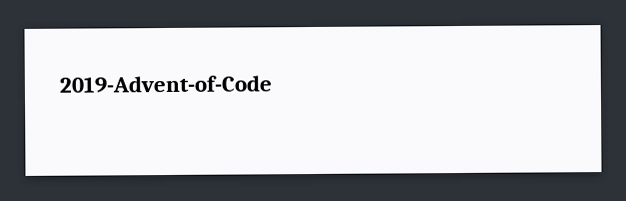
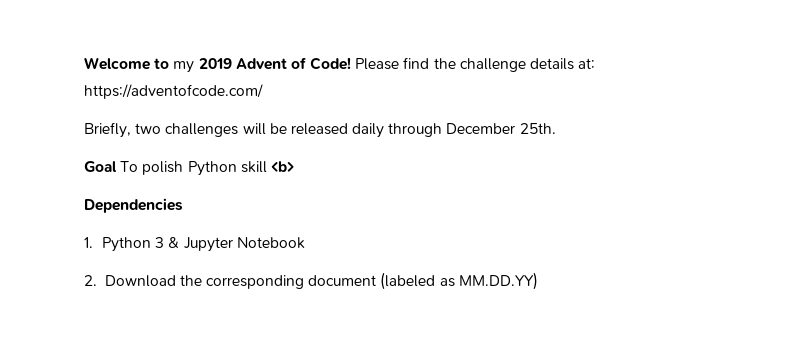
[59,75,272,93] 2019-Advent-of-Code -> [84,57,596,73] [84,84,263,99] [84,122,556,138] [84,161,294,176] [84,198,183,213] [84,237,305,252] [84,272,538,290] Welcome to my 2019 Advent of Code! Please find the challenge details at: https://adventofcode.com/ // Briefly, two challenges will be released daily through December 25th. // Goal To polish Python skill <b> // Dependencies // 1. Python 3 & Jupyter Notebook // 2. Download the corresponding document (labeled as MM.DD.YY)

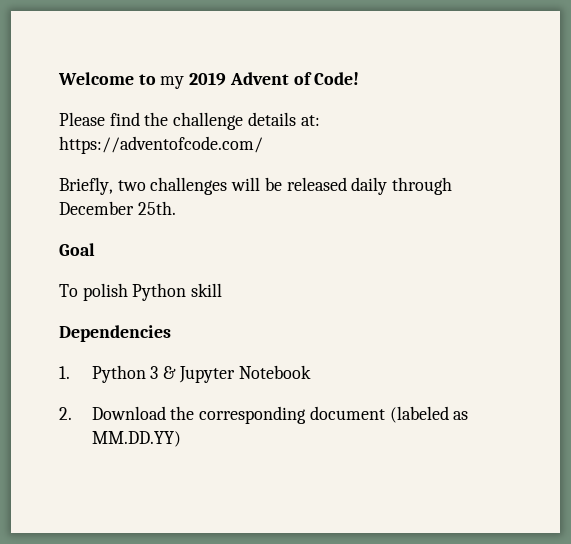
(352, 63) none -> (360, 78) //
(117, 166) none -> (95, 249) //
[270,161,294,172] <b> -> (223, 290) none

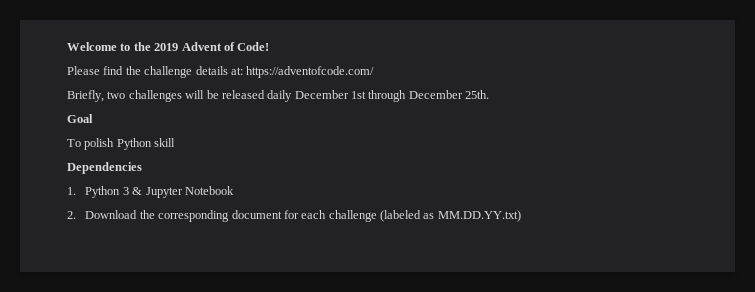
[160,76,185,89] my -> [133,42,151,51] the
(388, 186) none -> [294,90,366,99] December 1st
(385, 413) none -> [283,210,377,222] for each challenge
[91,431,181,447] MM.DD.YY) -> [437,210,521,222] MM.DD.YY.txt)

